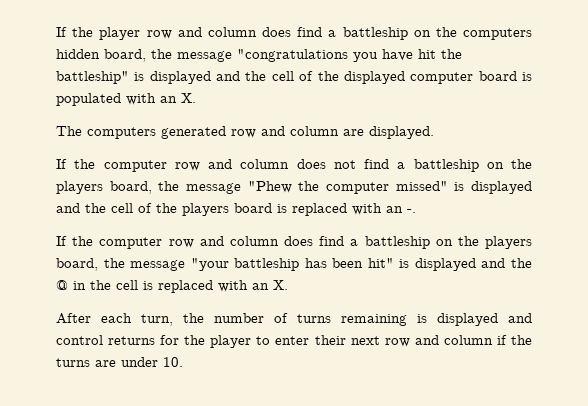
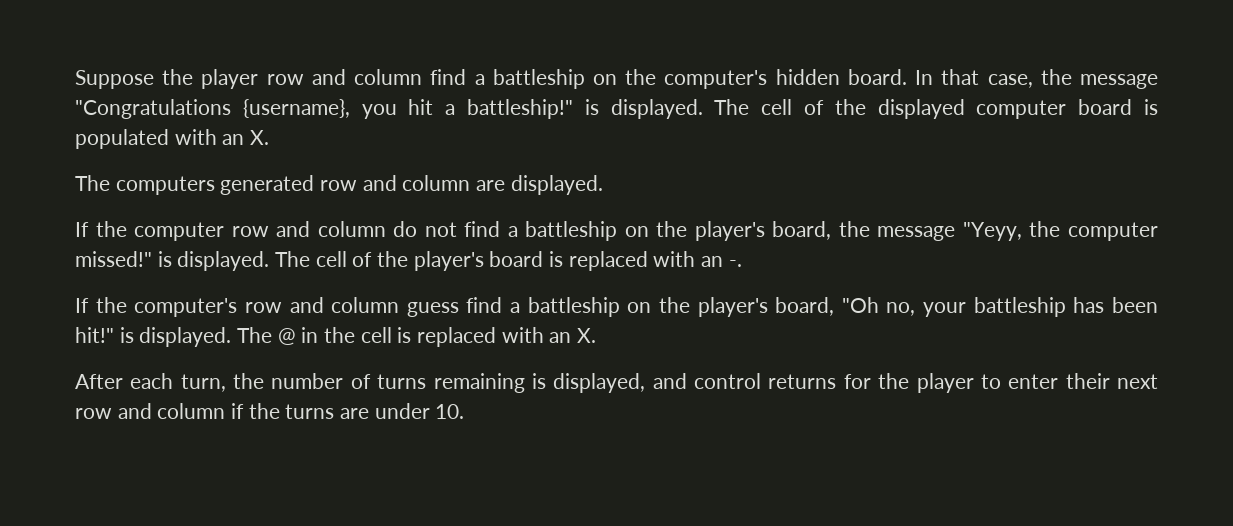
[56,27,67,37] If -> [75,70,154,89] Suppose
[262,27,532,40] [56,49,462,62] [56,71,267,84] does find a battleship on the computers hidden board, the message "congratulations you have hit the battleship" is displayed and the -> [430,69,1158,89] [75,99,750,119] find a battleship on the computer's hidden board. In that case, the message "Congratulations {username}, you hit a battleship!" is displayed. The
[296,159,326,169] does -> [393,221,418,237] do
[56,181,532,194] [56,203,229,216] players board, the message "Phew the computer missed" is displayed and the cell of the players -> [694,221,1158,241] [75,251,484,271] player's board, the message "Yeyy, the computer missed!" is displayed. The cell of the player's
[99,236,533,249] [56,258,532,271] computer row and column does find a battleship on the players board, the message "your battleship has been hit" is displayed and the -> [134,297,1158,317] [75,327,273,347] computer's row and column guess find a battleship on the player's board, "Oh no, your battleship has been hit!" is displayed. The
[437,313,498,326] displayed -> [553,373,646,393] displayed,

